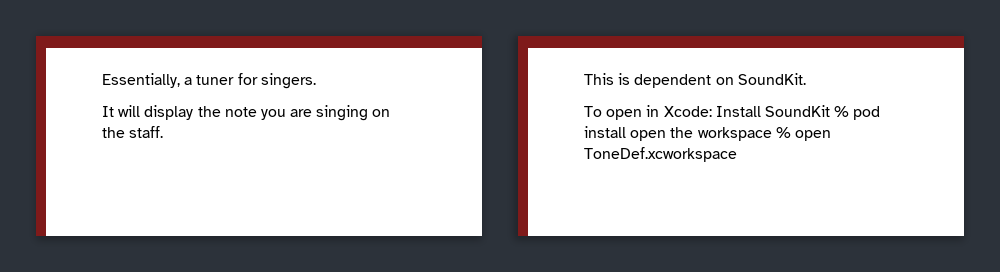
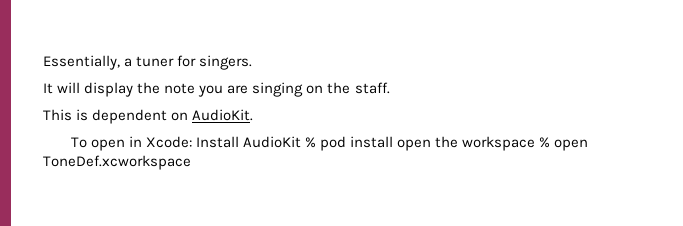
[737,73,806,85] SoundKit. -> [192,109,254,121] AudioKit.
[764,105,830,117] SoundKit -> [242,136,301,148] AudioKit

